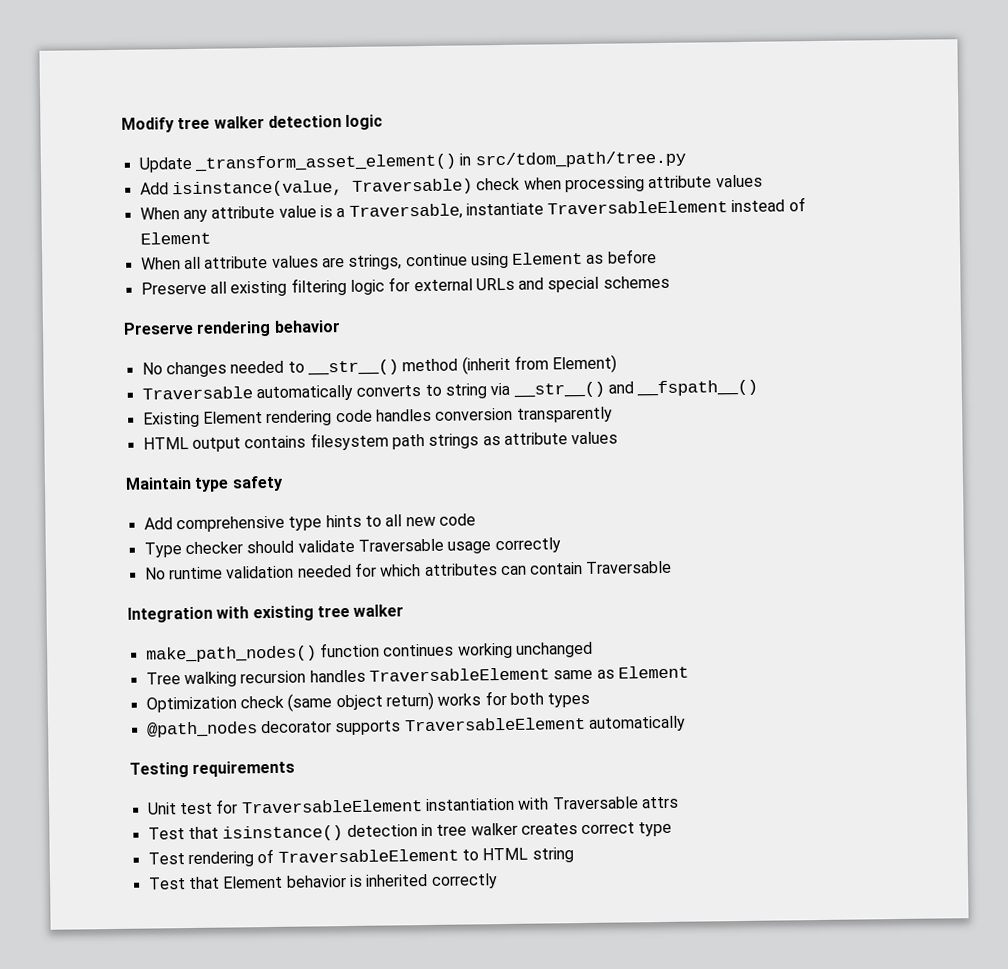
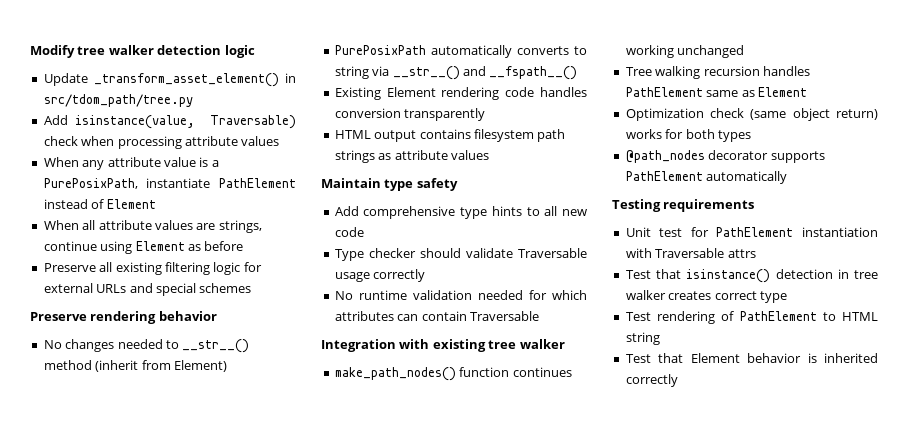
[348,200,729,220] Traversable, instantiate TraversableElement -> [43,178,296,189] PurePosixPath, instantiate PathElement
[141,386,253,400] Traversable -> [334,45,426,55] PurePosixPath
[368,667,550,682] TraversableElement -> [625,87,703,97] PathElement
[403,716,586,732] TraversableElement -> [625,171,703,181] PathElement
[241,799,423,814] TraversableElement -> [716,227,794,237] PathElement
[277,848,459,863] TraversableElement -> [739,311,817,321] PathElement

